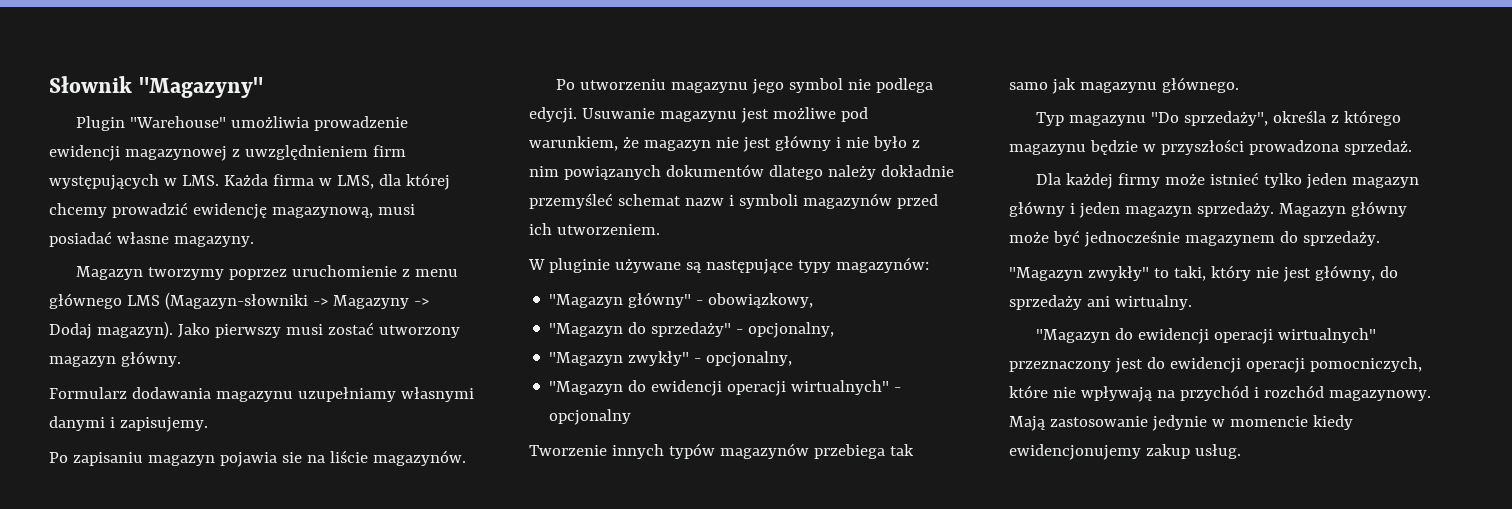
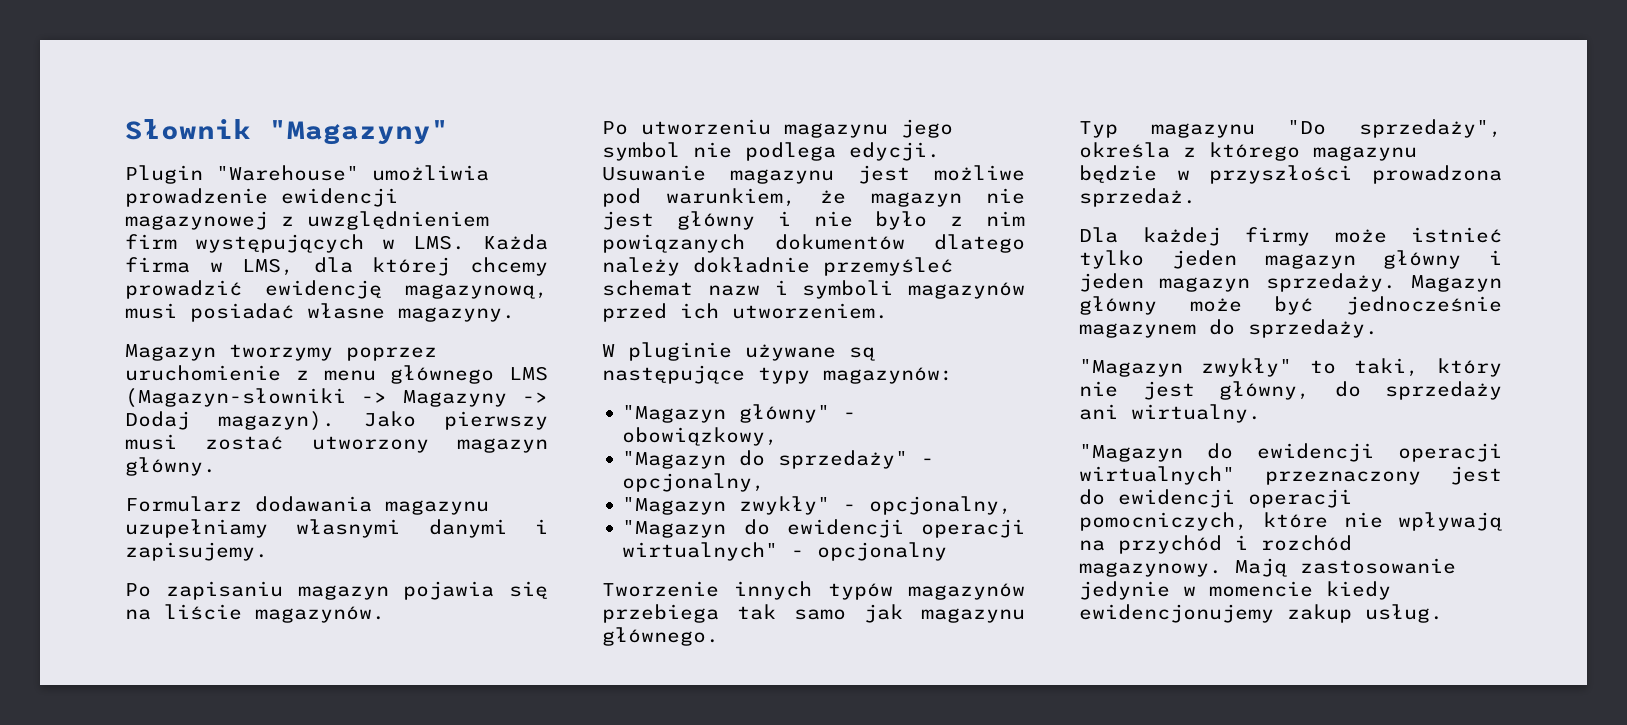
[281,452,302,463] sie -> [509,581,548,599] się

